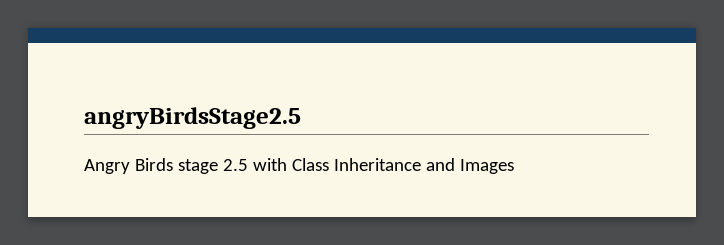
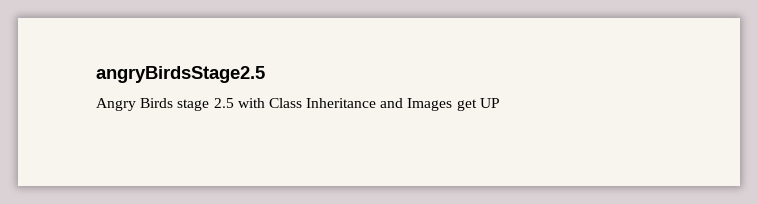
(514, 166) none -> [456,98,500,111] get UP

